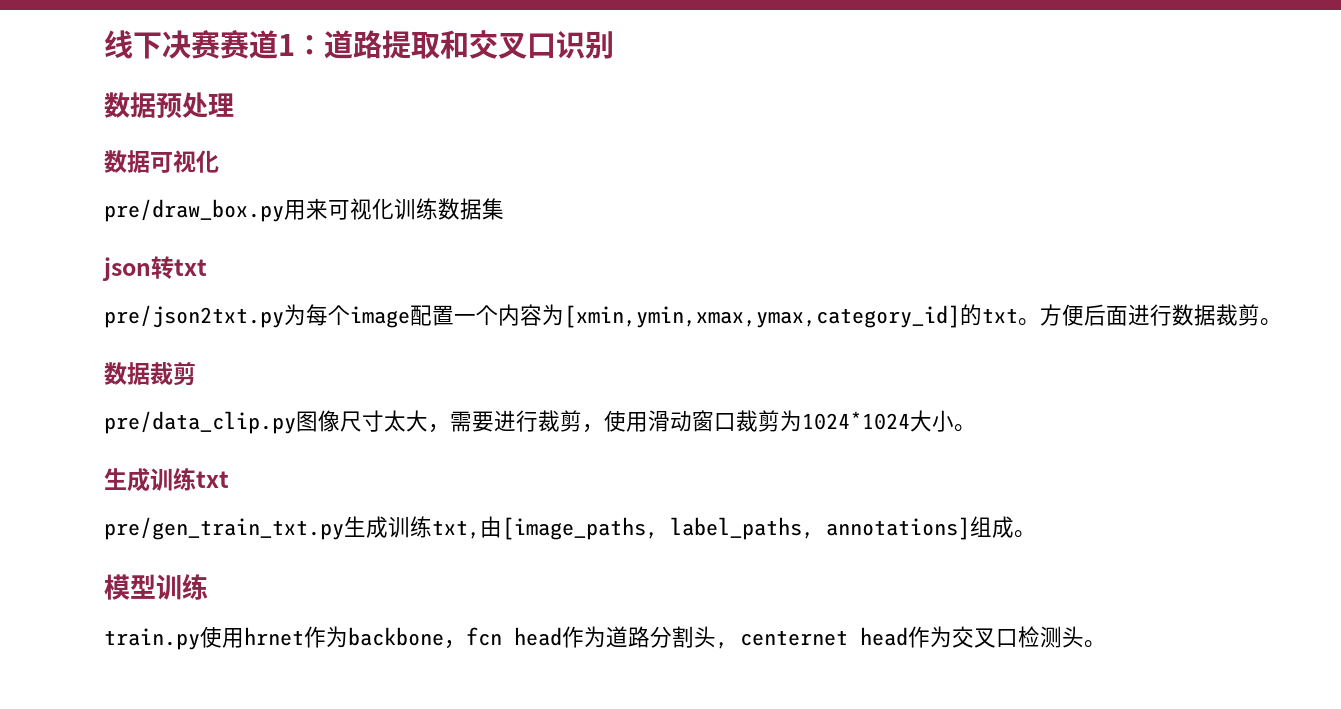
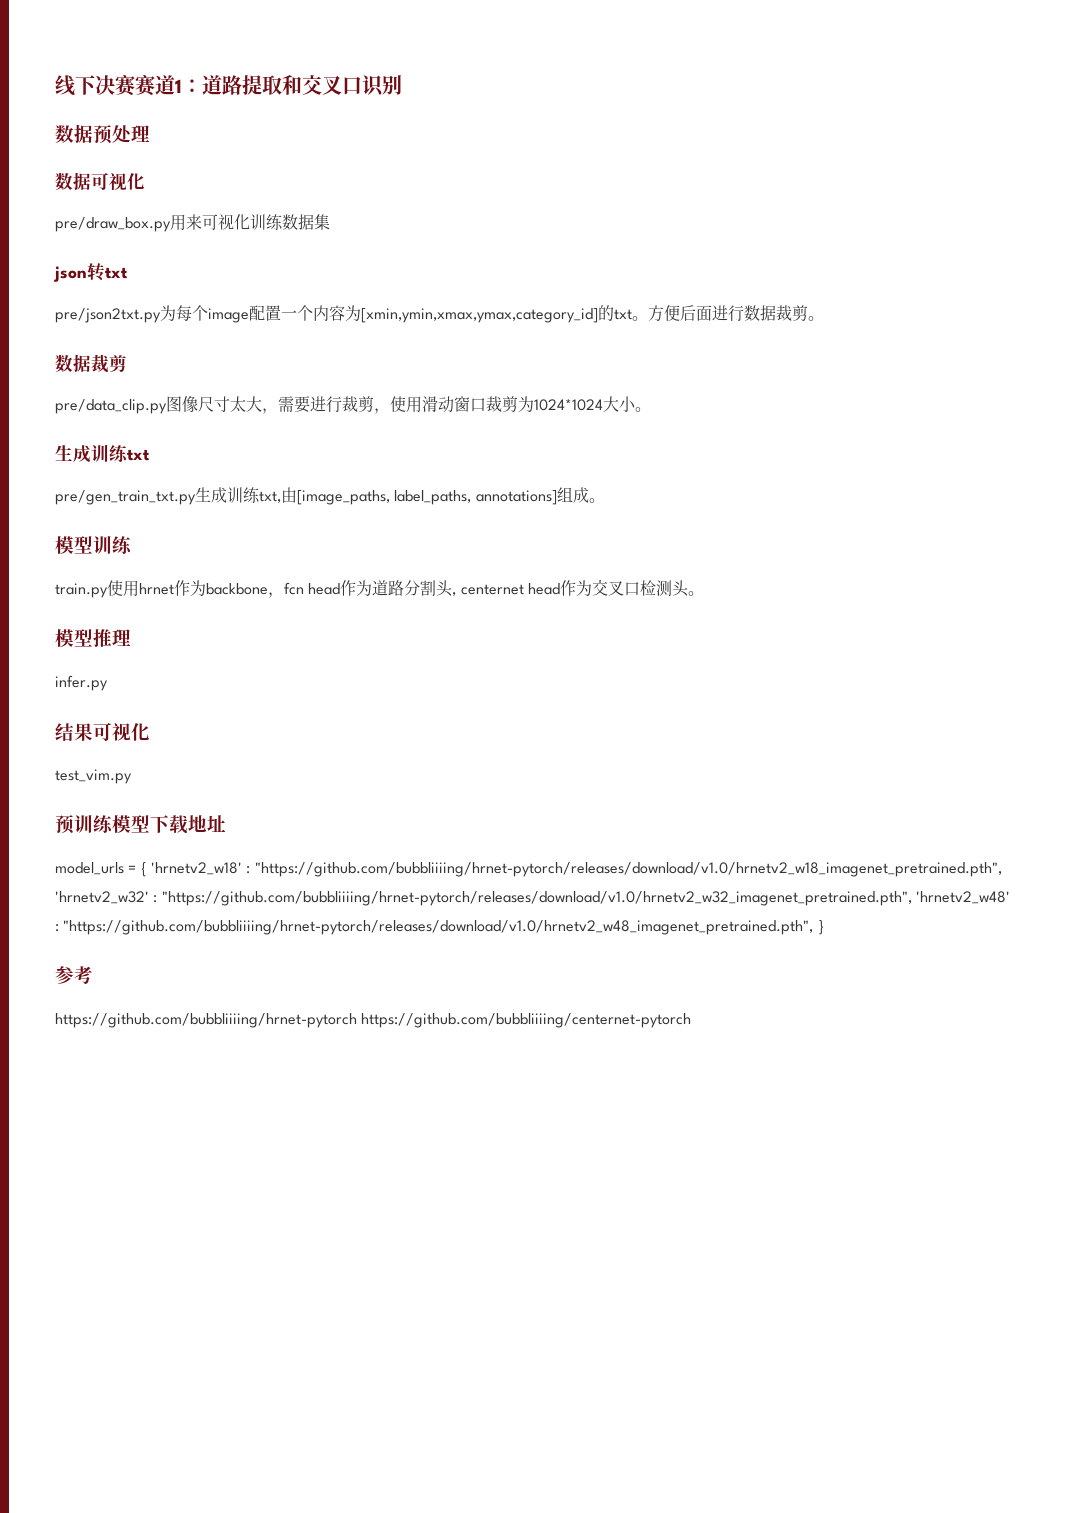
(1106, 644) none -> [55,629,131,647] [55,675,108,691] [55,722,150,742] [55,769,132,784] [55,815,226,834] [55,862,1002,877] [55,891,1010,906] [55,920,824,935] [55,966,93,984] [55,1013,692,1028] // 模型推理 // infer.py // 结果可视化 // test_vim.py // 预训练模型下载地址 // model_urls = { 'hrnetv2_w18' : "https://github.com/bubbliiiing/hrnet-pytorch/releases/download/v1.0/hrnetv2_w18_imagenet_pretrained.pth", 'hrnetv2_w32' : "https://github.com/bubbliiiing/hrnet-pytorch/releases/download/v1.0/hrnetv2_w32_imagenet_pretrained.pth", 'hrnetv2_w48' : "https://github.com/bubbliiiing/hrnet-pytorch/releases/download/v1.0/hrnetv2_w48_imagenet_pretrained.pth", } // 参考 // https://github.com/bubbliiiing/hrnet-pytorch https://github.com/bubbliiiing/centernet-pytorch

